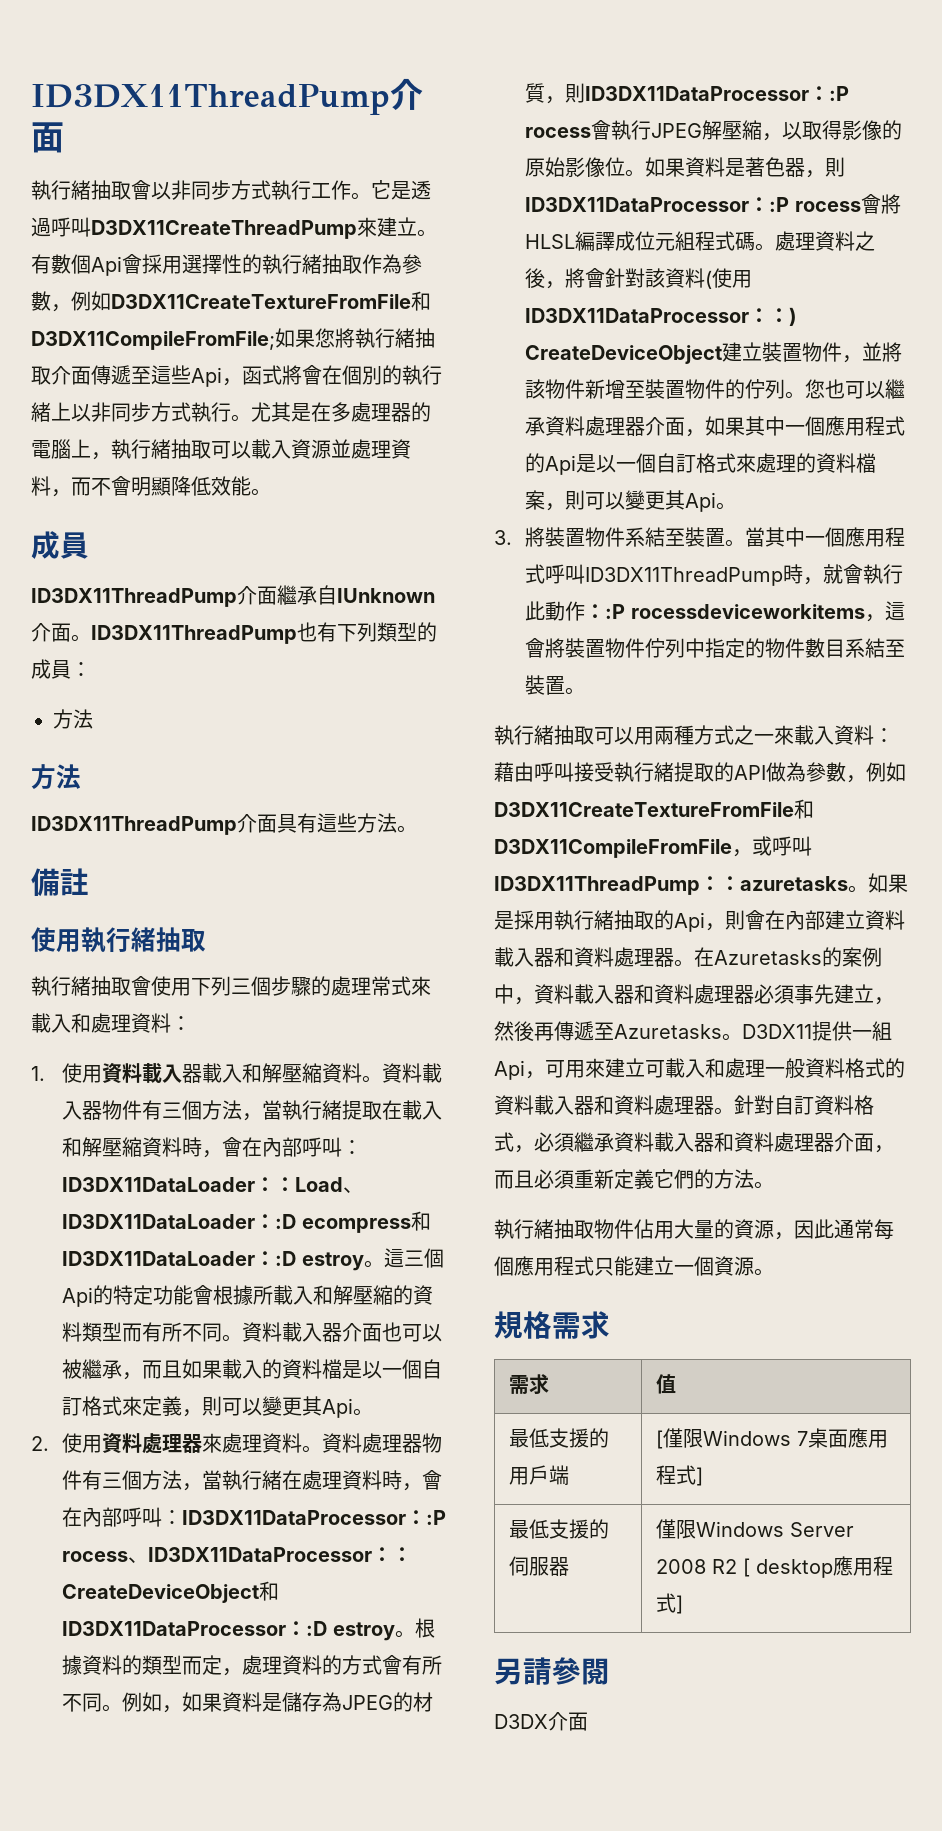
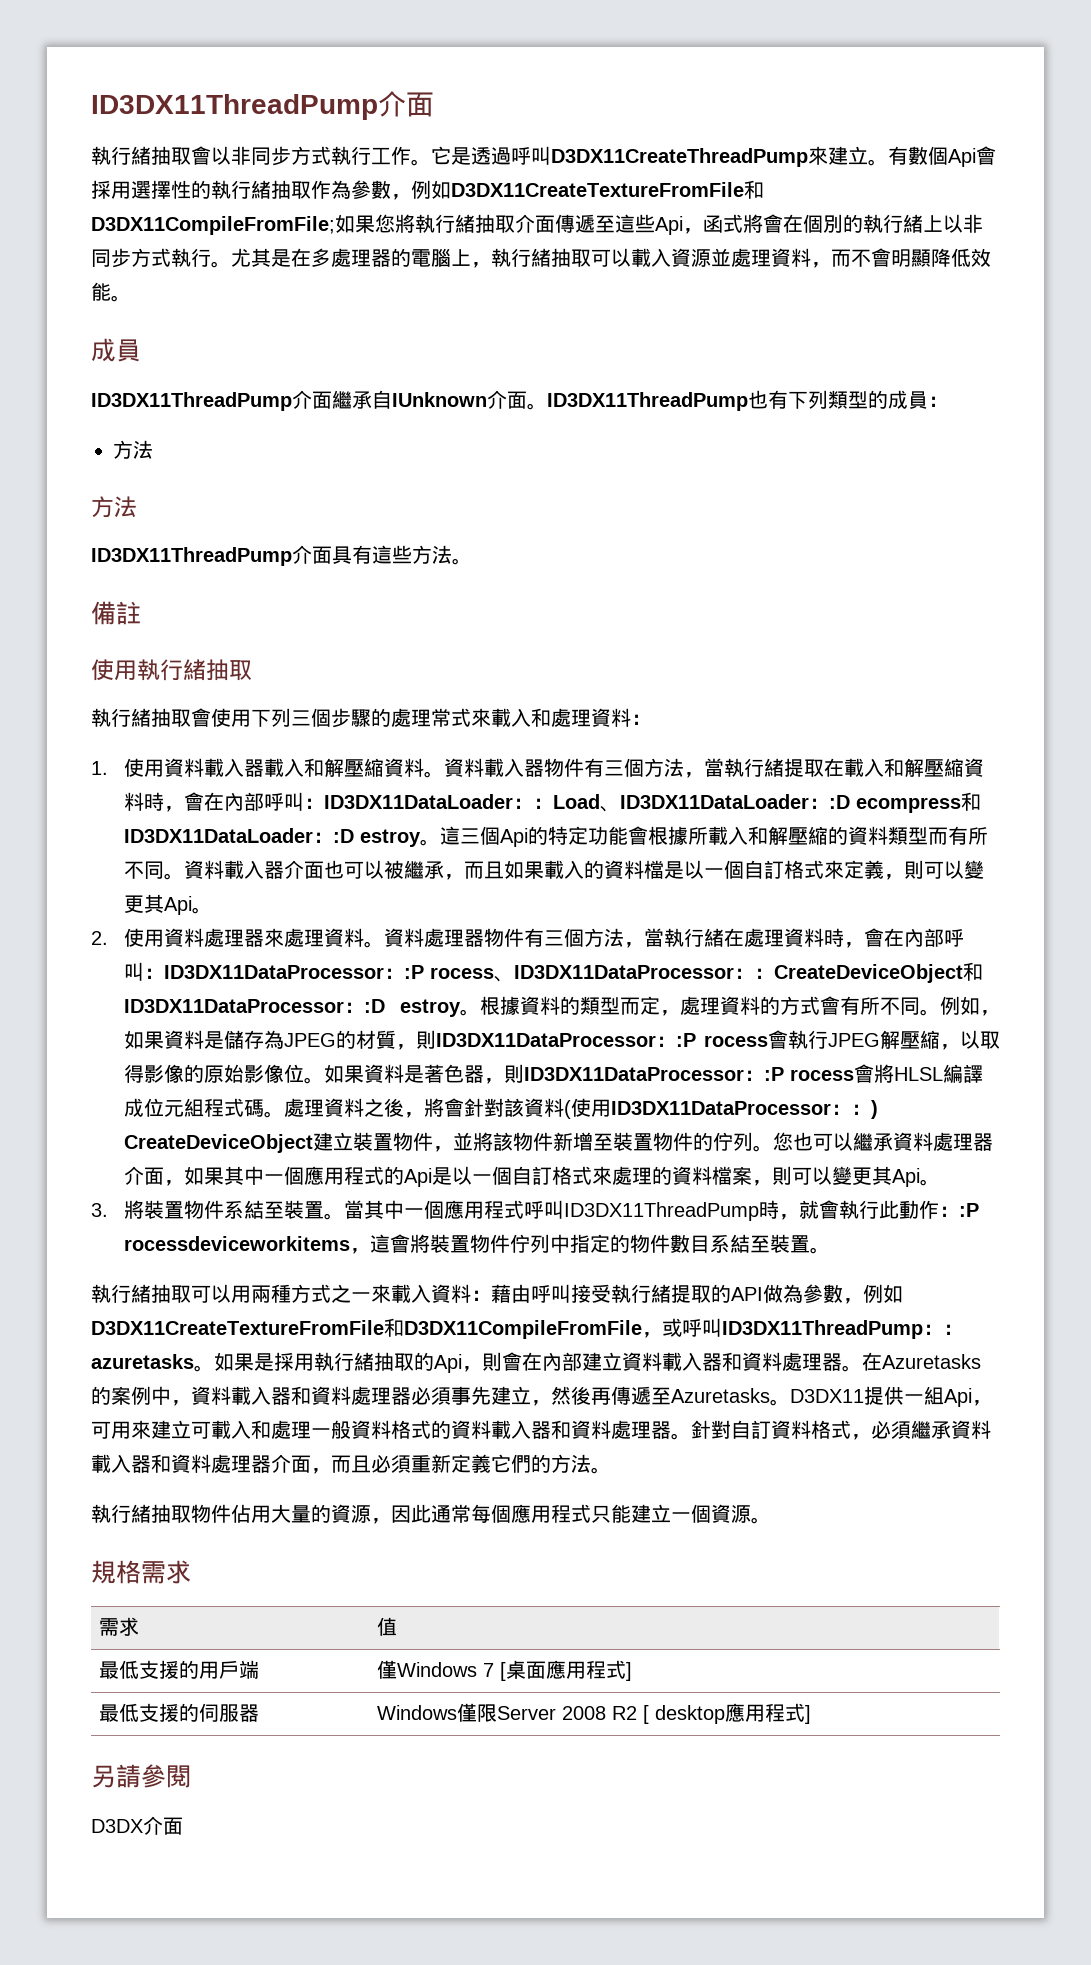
[655,1428,703,1449] [僅限 -> [377,1660,398,1679] 僅
(808, 1438) none -> [500,1662,507,1681] [
[655,1519,784,1539] 僅限Windows -> [377,1703,498,1722] Windows僅限

